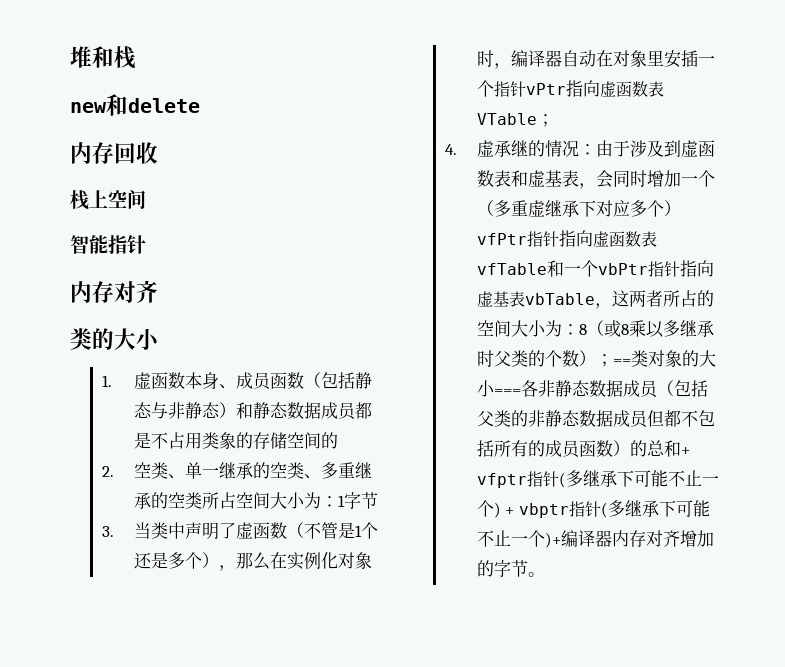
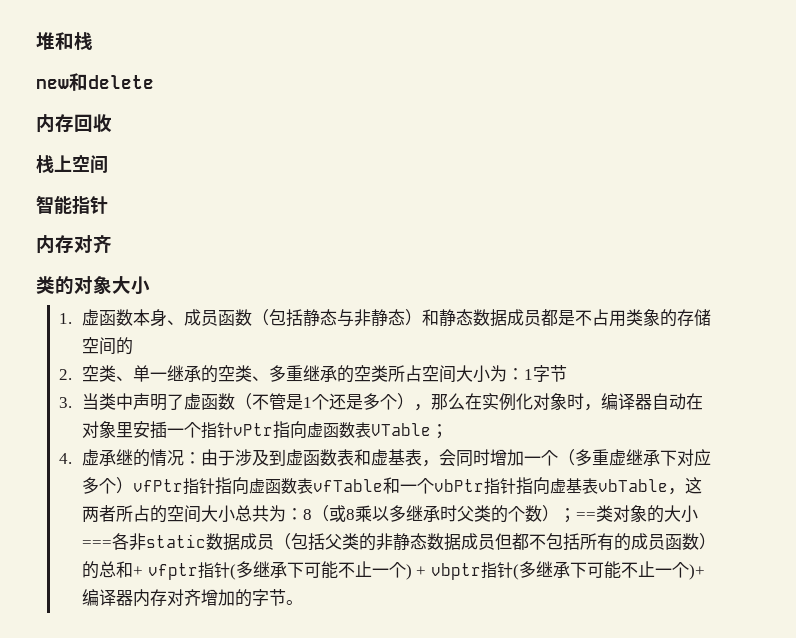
(114, 339) none -> [74,276,112,294] 对象
(546, 328) none -> [235,505,270,522] 总共
[554,380,590,397] 静态 -> [146,534,207,548] static

